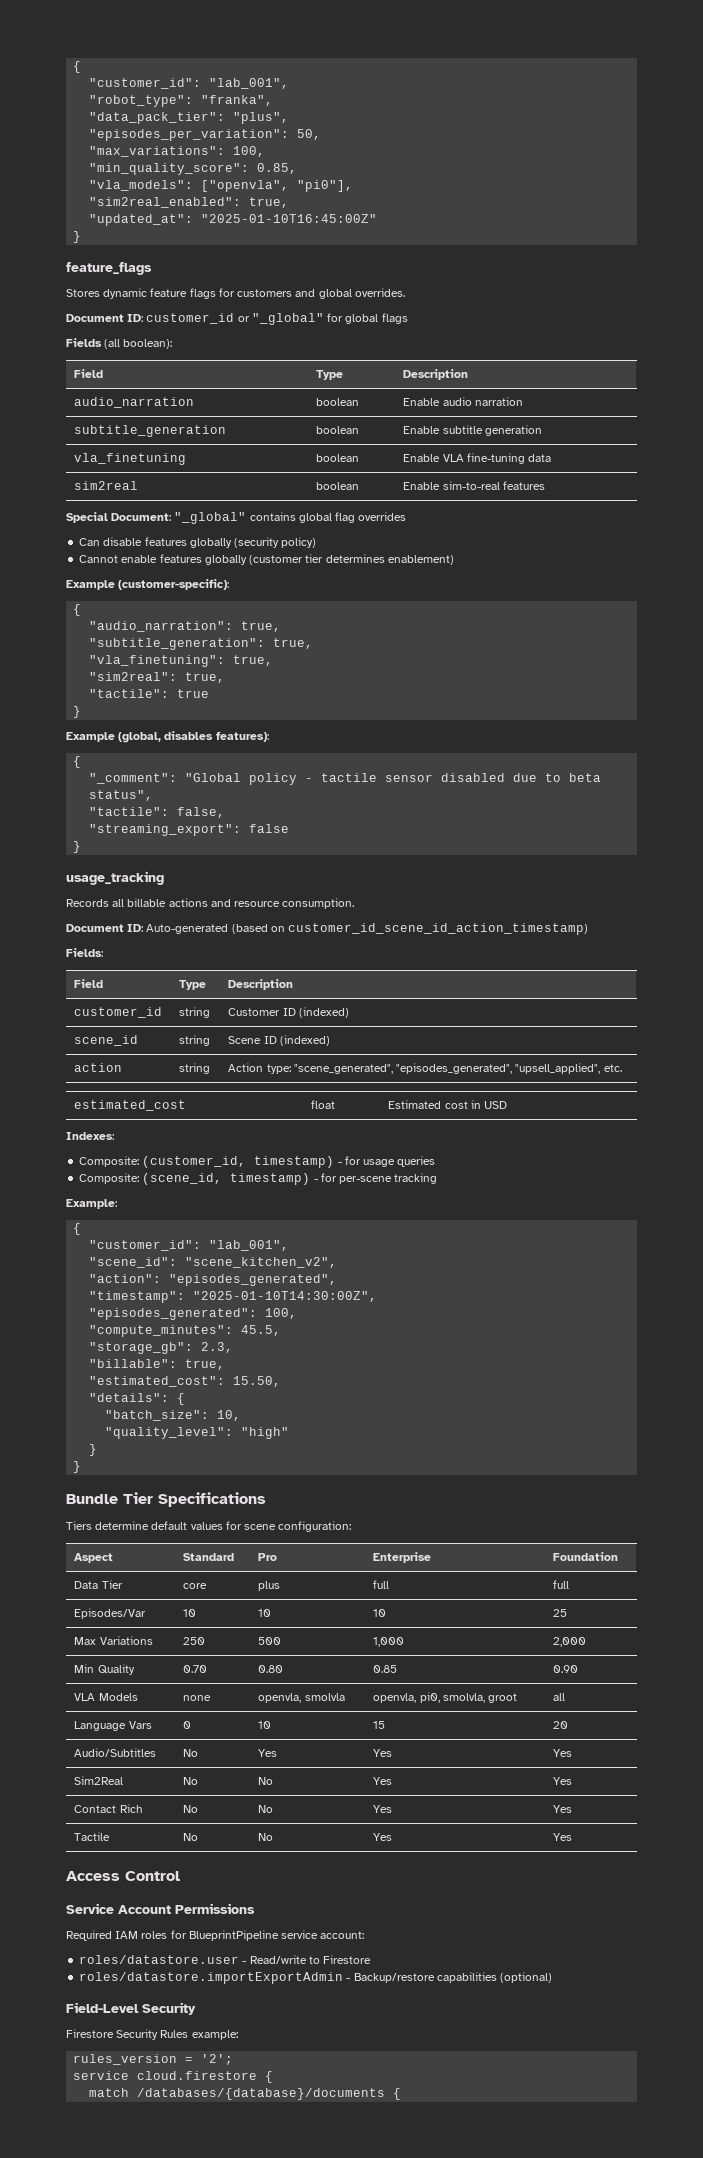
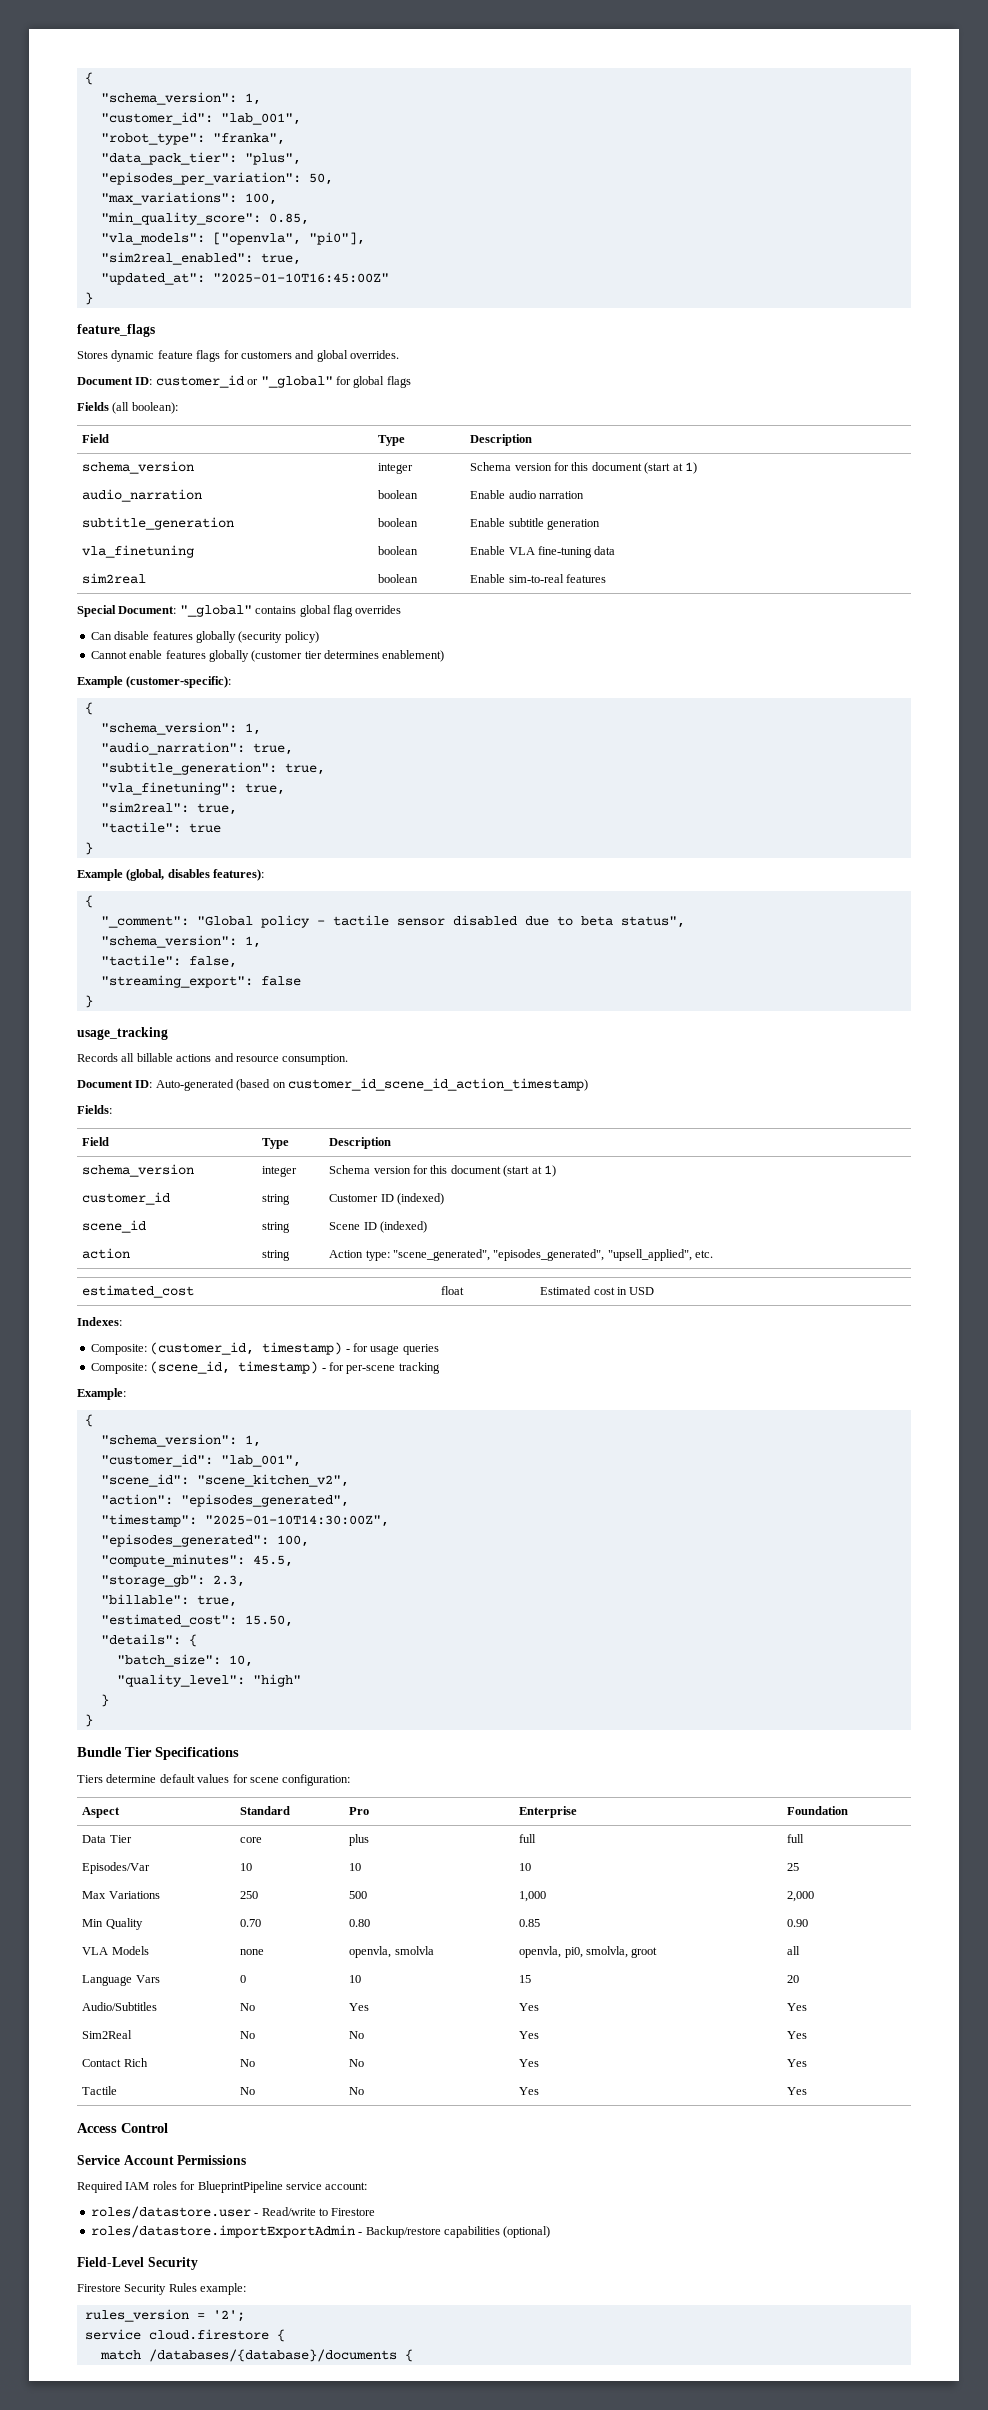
[73,61,82,73] { -> [84,72,93,85] [100,92,261,105] { // "schema_version": 1,
(469, 374) none -> [82,461,195,474] [378,463,414,474] [470,462,697,474] // schema_version | integer | Schema version for this document (start at 1)
(82, 610) none -> [100,722,261,735] // "schema_version": 1,
(154, 795) none -> [100,935,261,948] // "schema_version": 1,
(294, 984) none -> [82,1164,195,1177] [262,1166,298,1177] [329,1165,556,1177] // schema_version | integer | Schema version for this document (start at 1)
(82, 1229) none -> [100,1434,261,1447] // "schema_version": 1,

